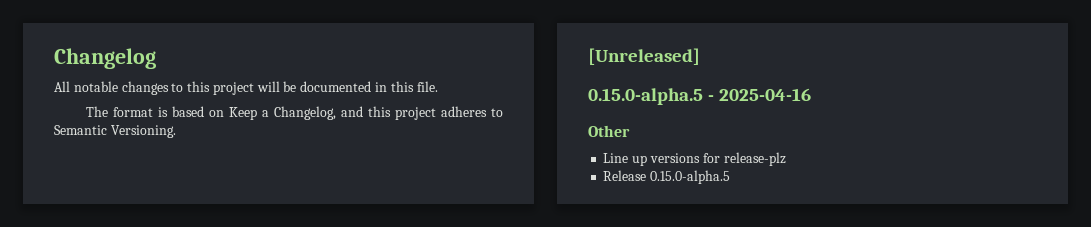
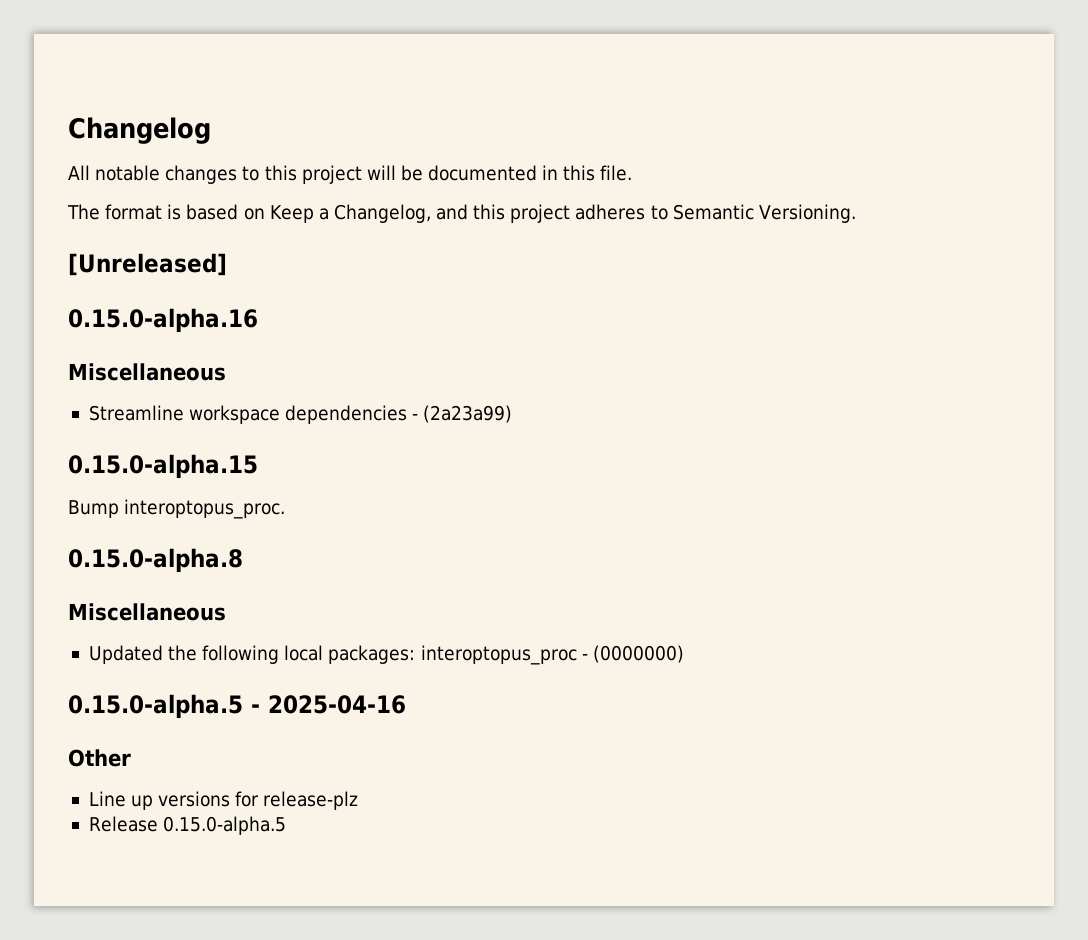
(700, 56) none -> [68,308,258,332] [68,363,226,381] [88,405,513,424] [68,454,258,478] [68,499,286,519] [68,548,243,572] [68,603,226,621] [88,645,684,665] // 0.15.0-alpha.16 // Miscellaneous // Streamline workspace dependencies - (2a23a99) // 0.15.0-alpha.15 // Bump interoptopus_proc. // 0.15.0-alpha.8 // Miscellaneous // Updated the following local packages: interoptopus_proc - (0000000)

